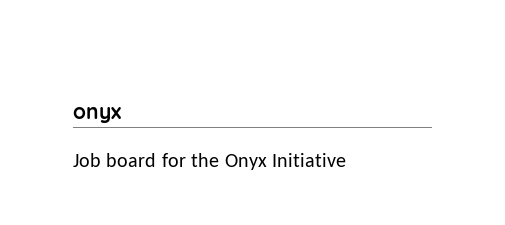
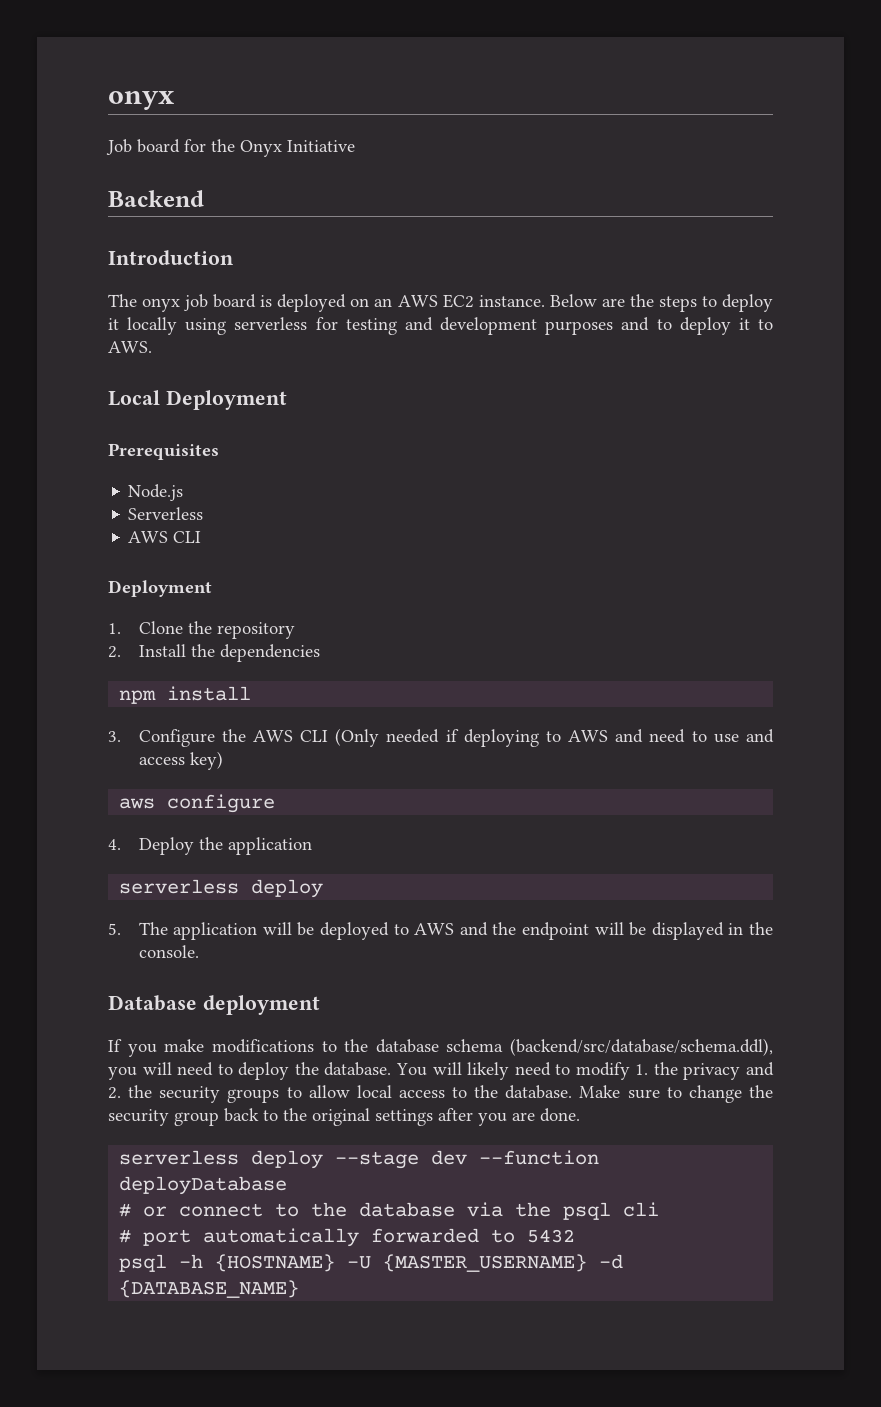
(346, 160) none -> [108,190,204,207] [108,250,234,265] [108,294,773,312] [108,317,774,335] [108,341,152,353] [108,390,287,410] [108,443,219,460] [128,484,184,501] [128,507,204,520] [128,531,202,543] [108,580,212,597] [108,621,295,639] [108,644,320,662] [119,686,252,704] [108,728,775,747] [138,751,223,770] [119,794,276,813] [108,837,312,855] [119,879,324,898] [108,922,773,940] [138,945,199,958] [108,995,320,1015] [108,1038,773,1057] [108,1062,774,1080] [108,1085,773,1103] [108,1108,580,1126] [119,1150,600,1169] [119,1176,288,1195] [119,1202,660,1220] [119,1228,576,1247] [119,1254,624,1272] [119,1280,300,1298] // Backend // Introduction // The onyx job board is deployed on an AWS EC2 instance. Below are the steps to deploy it locally using serverless for testing and development purposes and to deploy it to AWS. // Local Deployment // Prerequisites // Node.js // Serverless // AWS CLI // Deployment // 1. Clone the repository // 2. Install the dependencies // npm install // 3. Configure the AWS CLI (Only needed if deploying to AWS and need to use and access key) // aws configure // 4. Deploy the application // serverless deploy // 5. The application will be deployed to AWS and the endpoint will be displayed in the console. // Database deployment // If you make modifications to the database schema (backend/src/database/schema.ddl), you will need to deploy the database. You will likely need to modify 1. the privacy and 2. the security groups to allow local access to the database. Make sure to change the security group back to the original settings after you are done. // serverless deploy --stage dev --function deployDatabase // # or connect to the database via the psql cli // # port automatically forwarded to 5432 // psql -h {HOSTNAME} -U {MASTER_USERNAME} -d {DATABASE_NAME}

